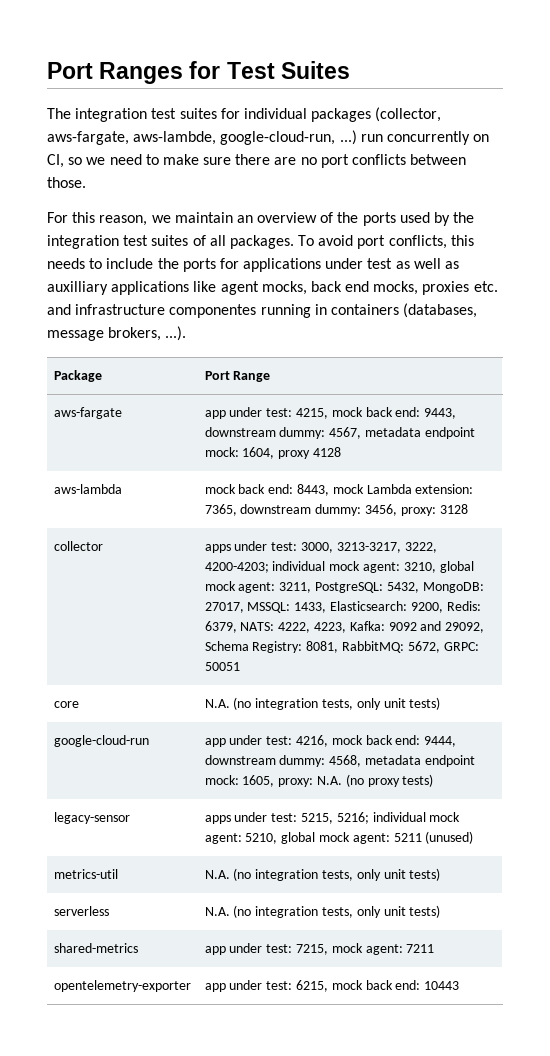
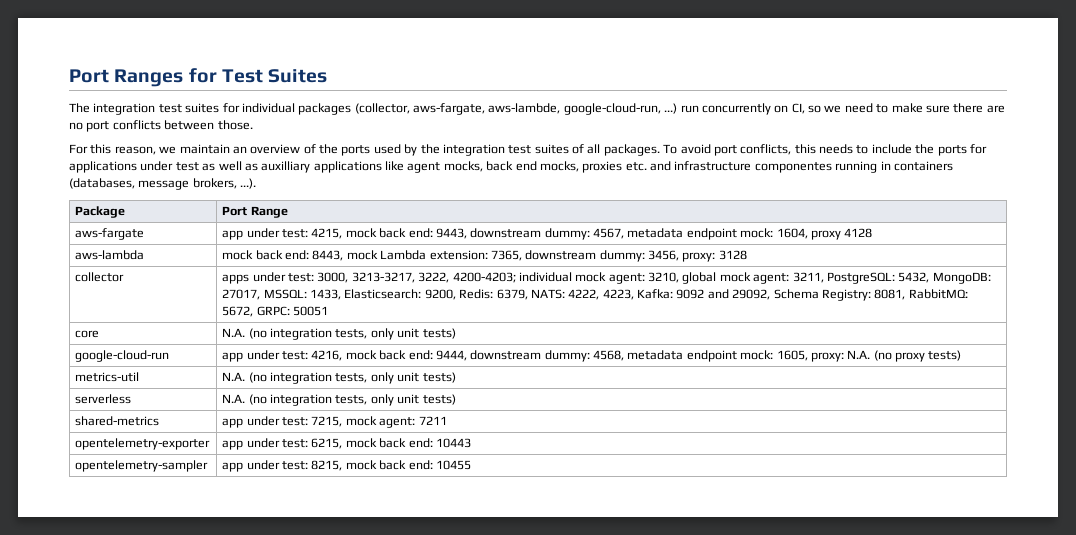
[53,812,130,824] [204,812,461,824] [204,831,474,844] // legacy-sensor | apps under test: 5215, 5216; individual mock agent: 5210, global mock agent: 5211 (unused) -> (962, 355) none
(460, 985) none -> [75,460,209,472] [222,460,471,472] // opentelemetry-sampler | app under test: 8215, mock back end: 10455

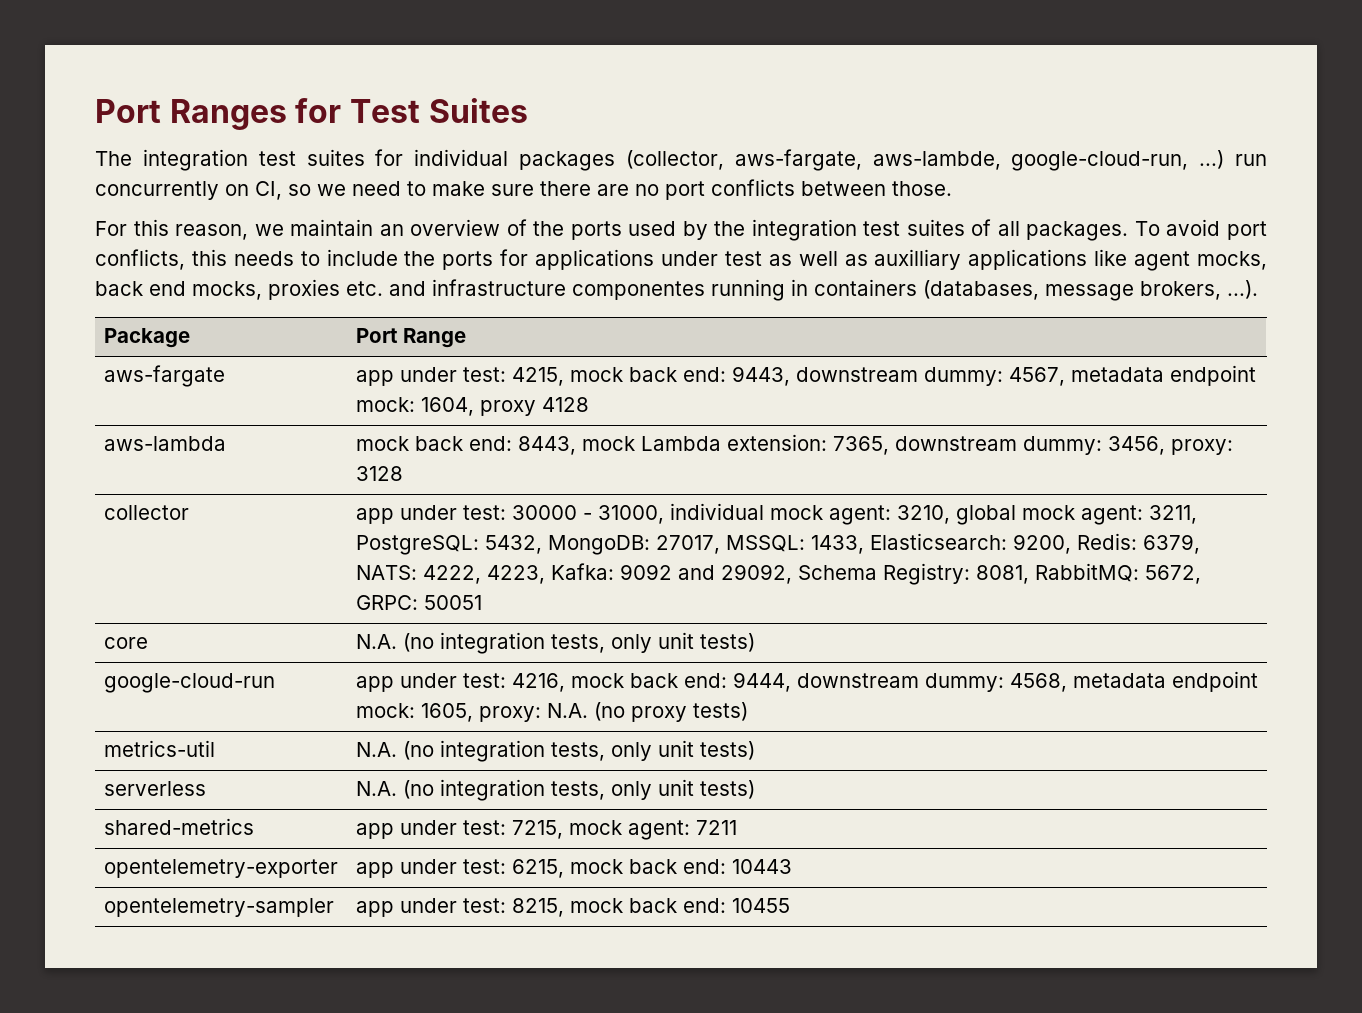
[222,272,516,284] apps under test: 3000, 3213-3217, 3222, 4200-4203; -> [355,505,664,524] app under test: 30000 - 31000,

